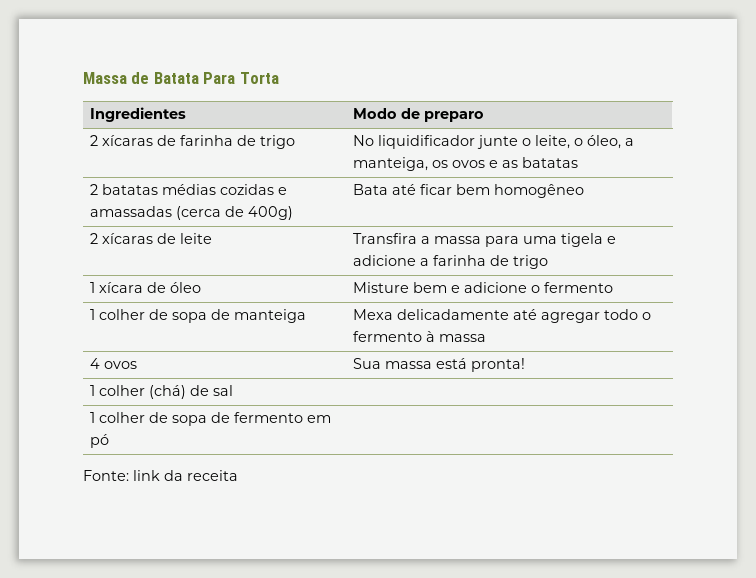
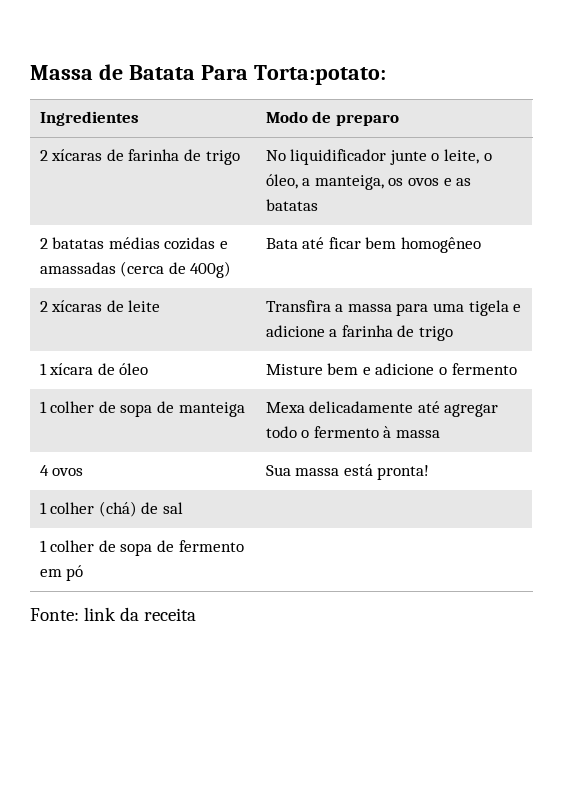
[239,72,279,84] Torta -> [253,65,386,85] Torta:potato:

